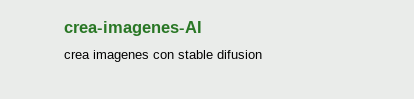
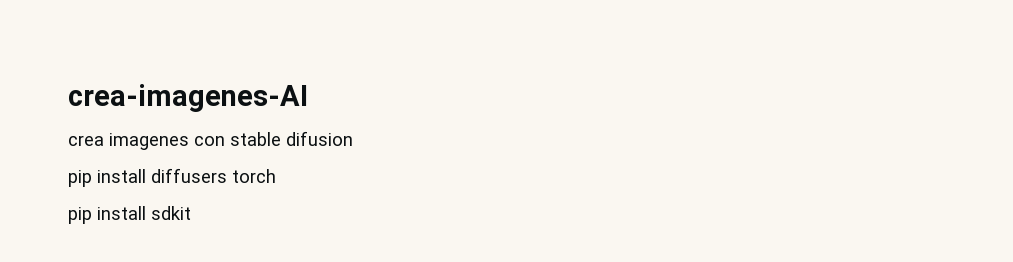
(262, 54) none -> [68,168,276,187] [68,206,191,224] // pip install diffusers torch // pip install sdkit

